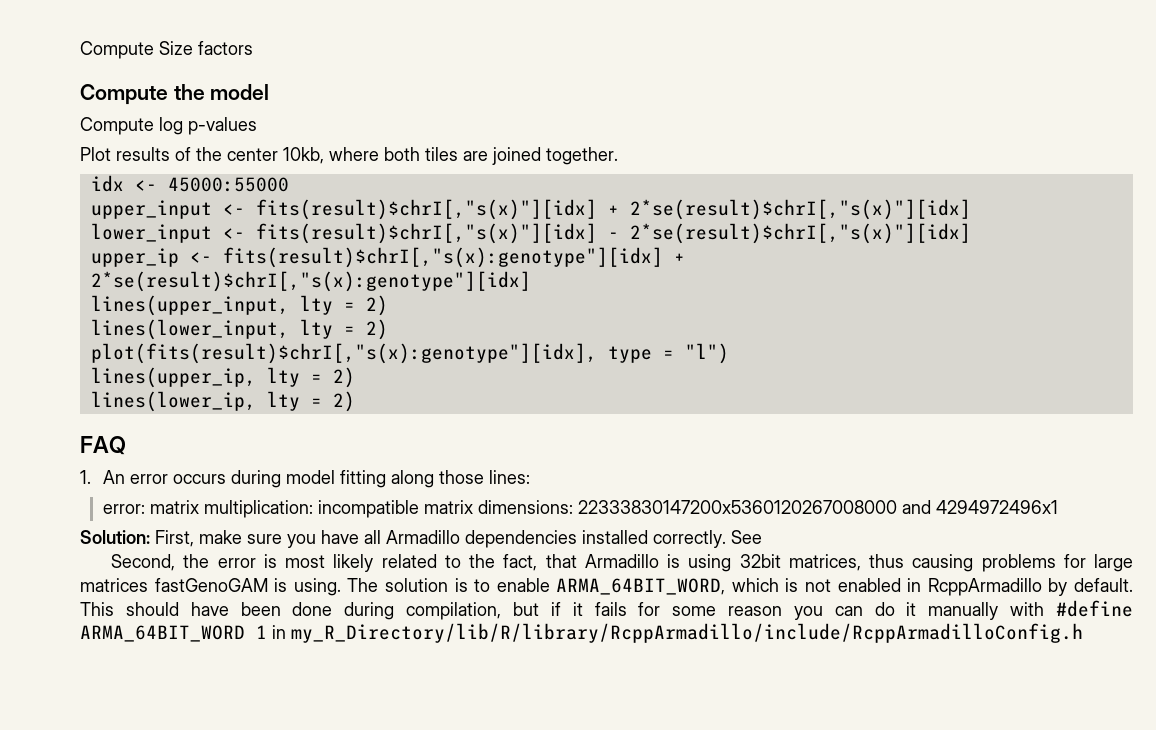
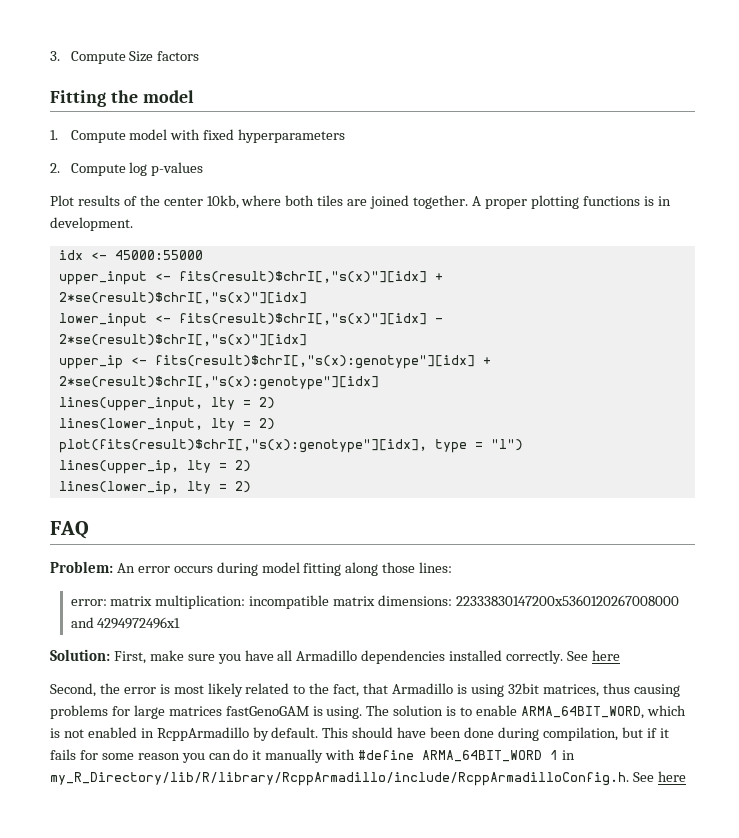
(80, 50) none -> [50,51,60,61] 3.
[80,84,168,105] Compute -> [50,90,106,107] Fitting
(270, 92) none -> [50,129,346,143] [50,163,60,173] 1. Compute model with fixed hyperparameters // 2.
(618, 156) none -> [471,195,671,209] [50,217,133,231] A proper plotting functions is in development.
[80,470,91,484] 1. -> [50,561,113,573] Problem:
(762, 537) none -> [591,650,620,661] here
[291,623,1083,643] my_R_Directory/lib/R/library/RcppArmadillo/include/RcppArmadilloConfig.h -> [50,771,686,786] my_R_Directory/lib/R/library/RcppArmadillo/include/RcppArmadilloConfig.h. See here

